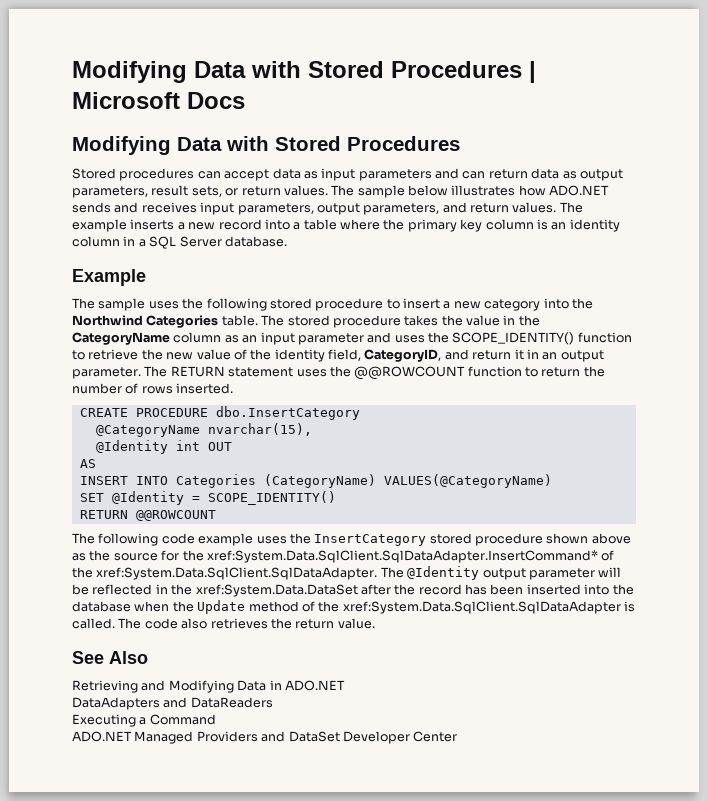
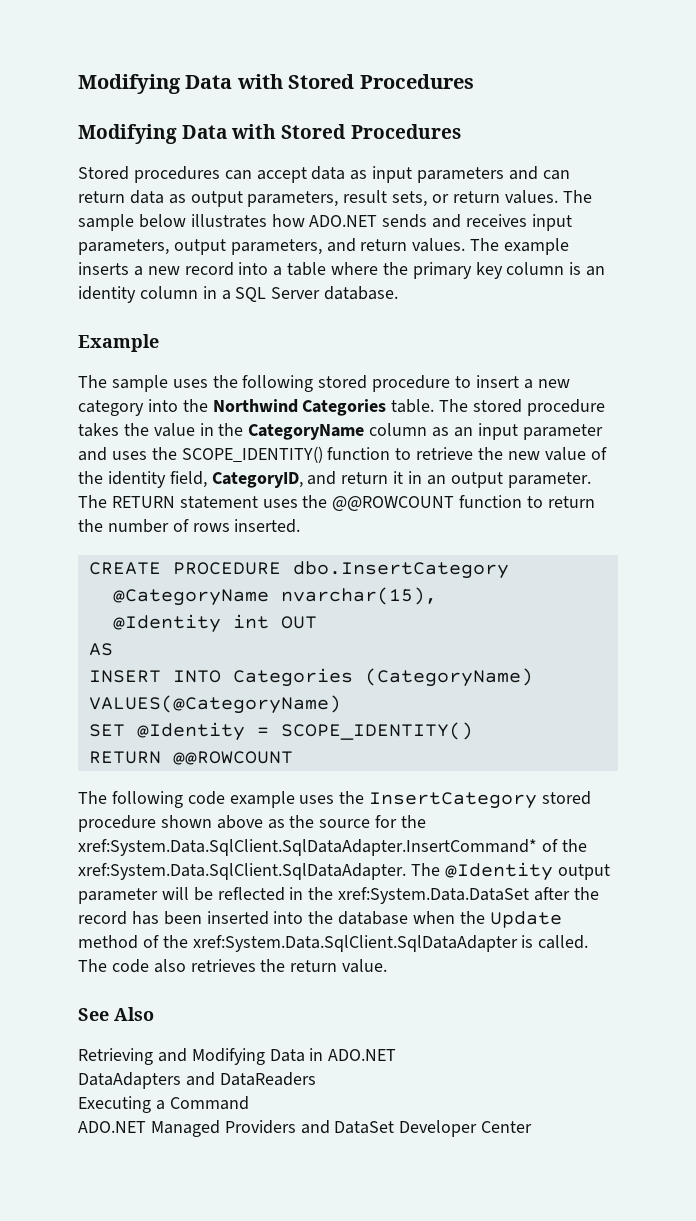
[72,61,536,83] [72,92,245,109] Modifying Data with Stored Procedures | Microsoft Docs -> [78,74,474,94] Modifying Data with Stored Procedures

